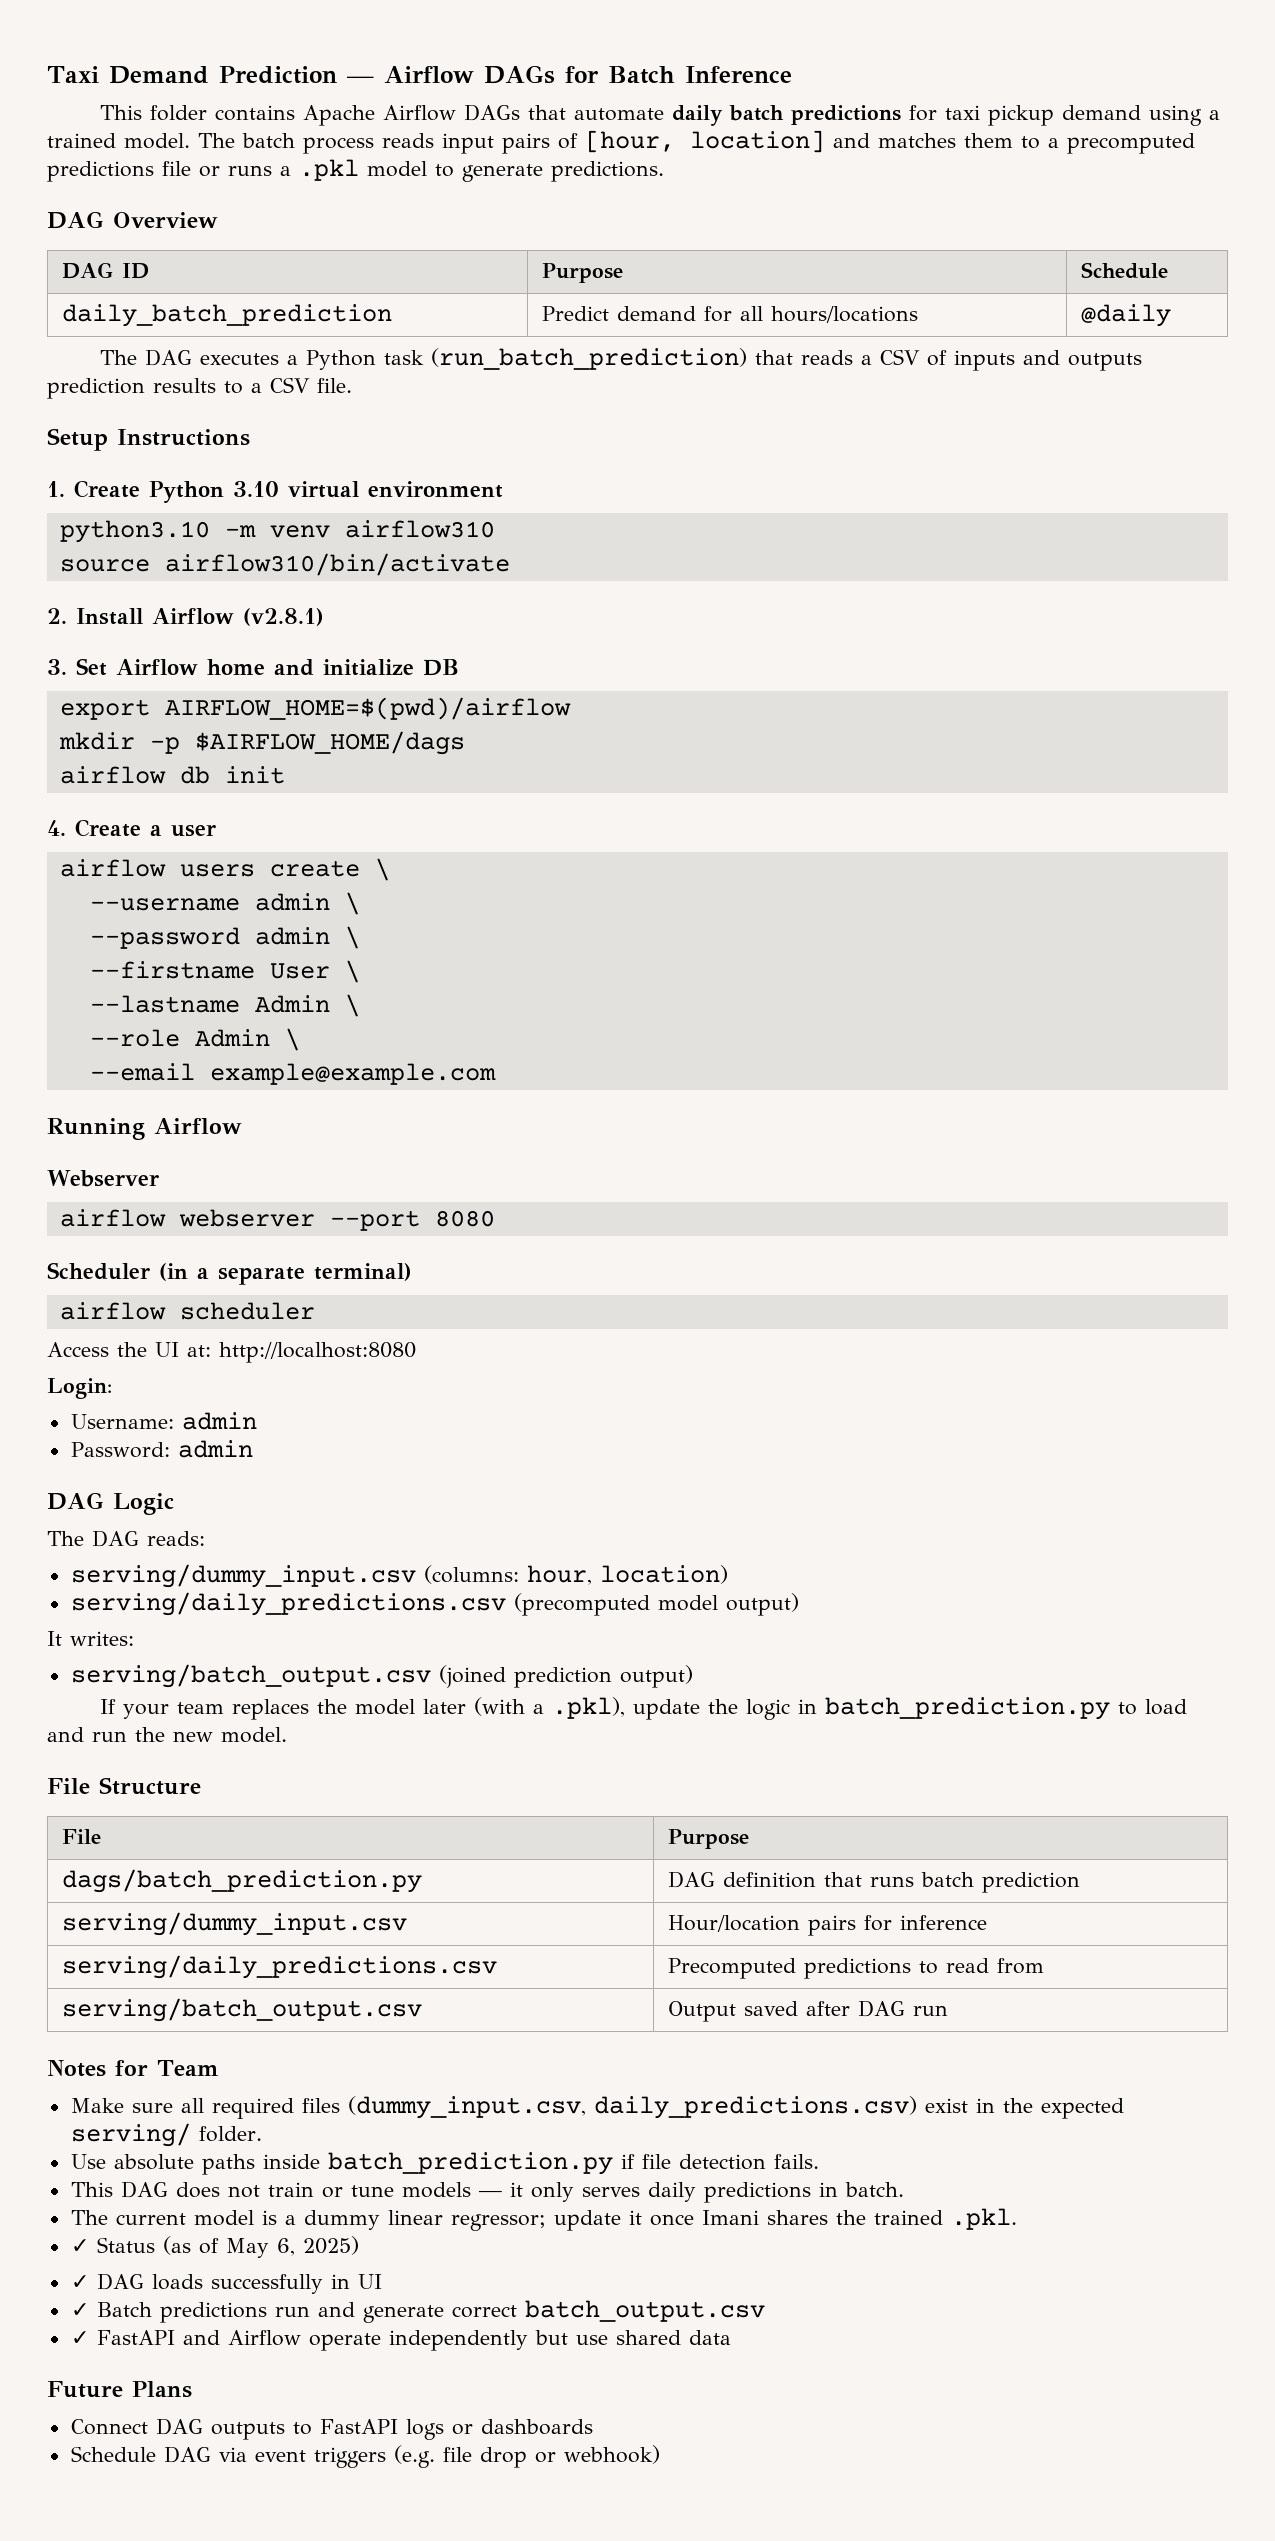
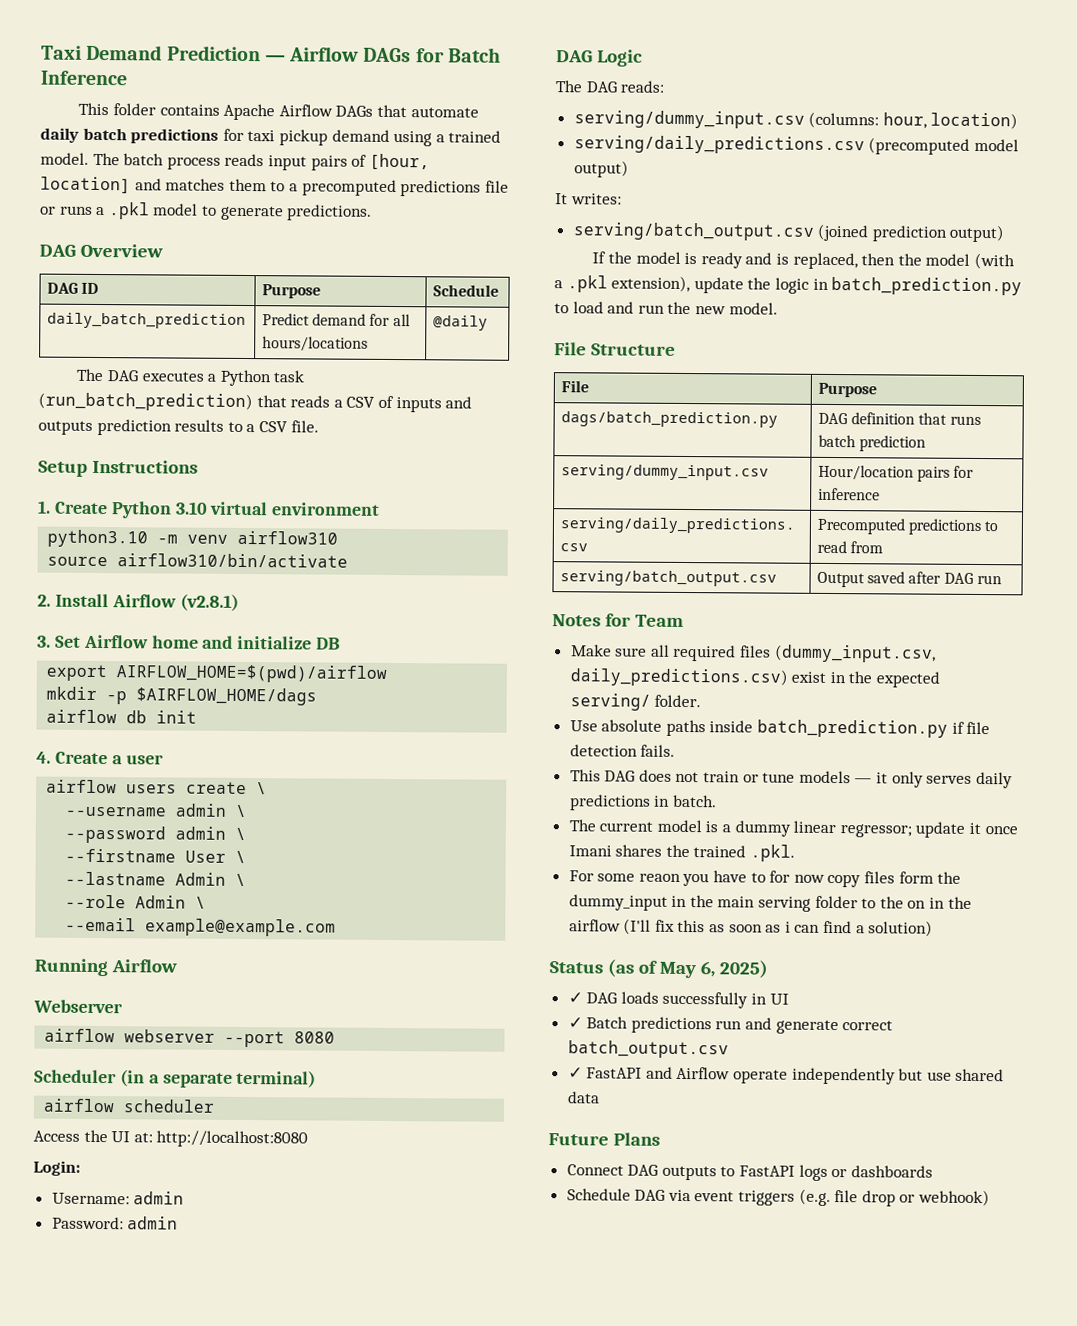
[122,1697,625,1720] your team replaces the model later (with a .pkl), -> [608,251,1015,270] [554,275,691,293] the model is ready and is replaced, then the model (with a .pkl extension),
[70,2239,89,2253] ✓ -> [568,870,962,888] [568,894,972,912] [568,918,934,937] For some reaon you have to for now copy files form the dummy_input in the main serving folder to the on in the airflow (I'll fix this as soon as i can find a solution) //

